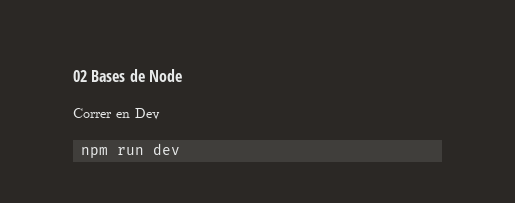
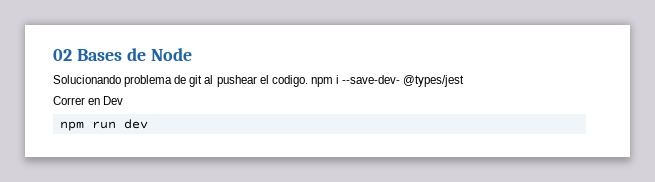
(182, 75) none -> [53,75,465,87] // Solucionando problema de git al pushear el codigo. npm i --save-dev- @types/jest

